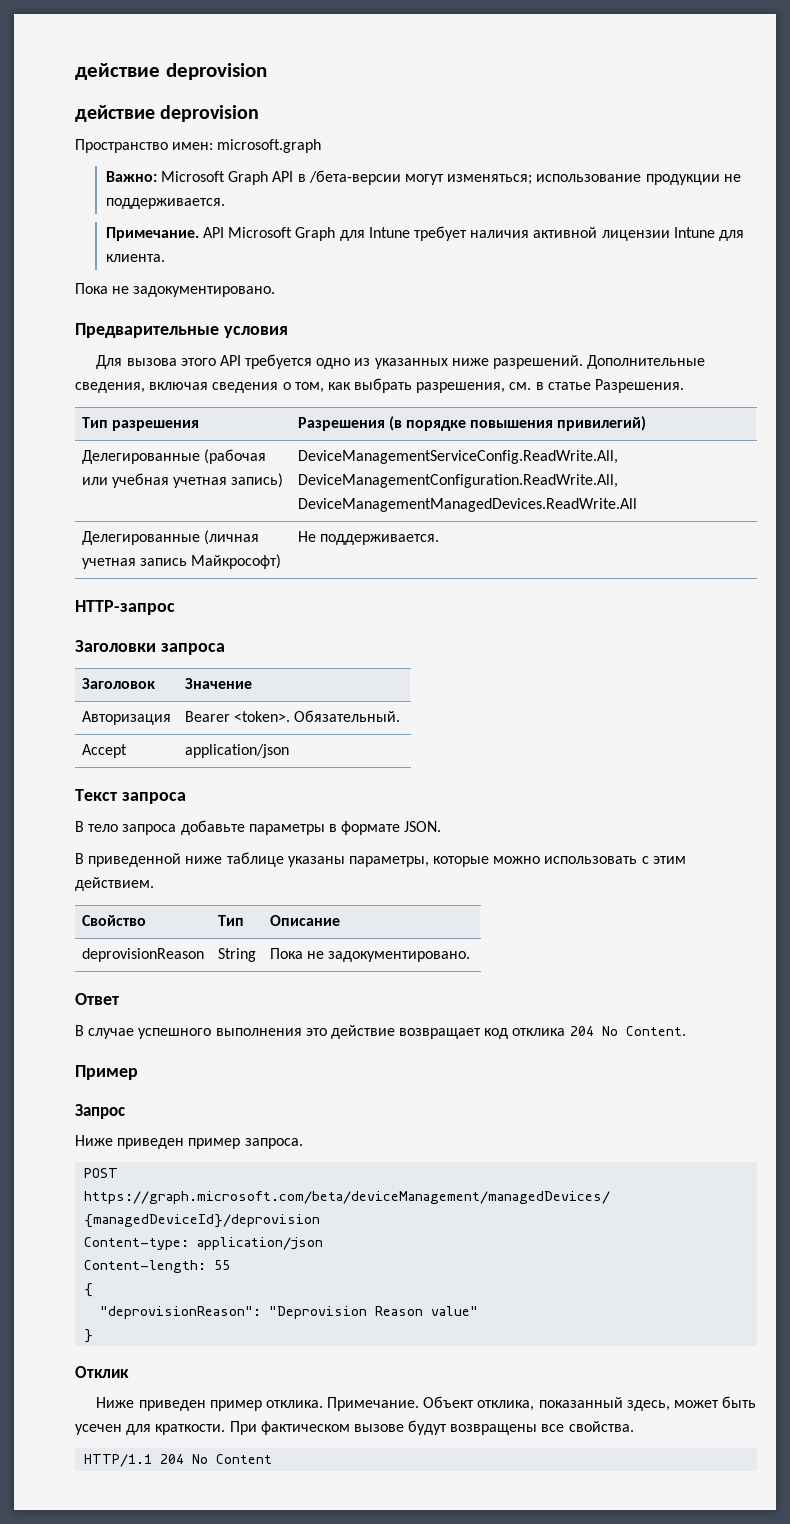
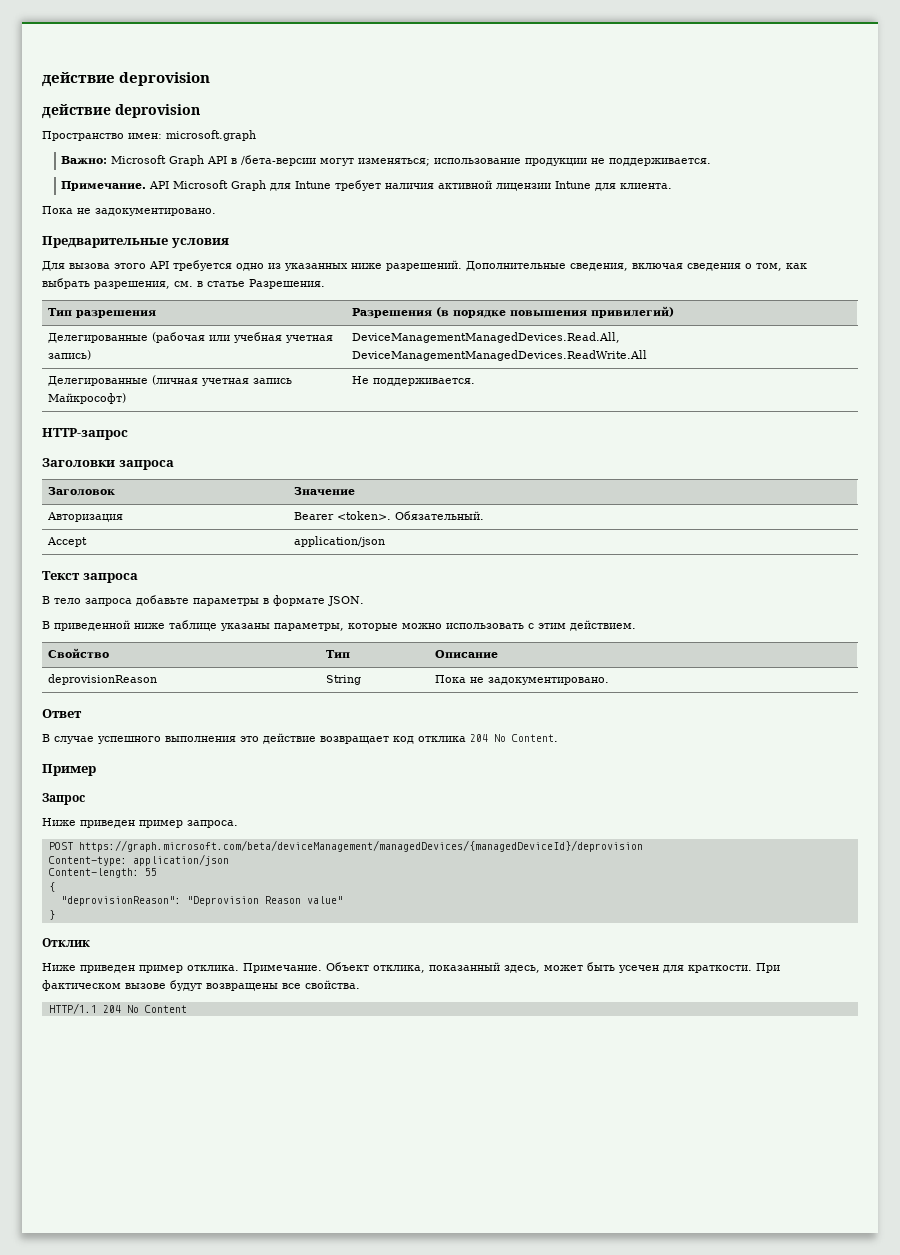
[297,450,618,464] [297,474,618,488] DeviceManagementServiceConfig.ReadWrite.All, DeviceManagementConfiguration.ReadWrite.All, -> [351,332,620,343] DeviceManagementManagedDevices.Read.All,

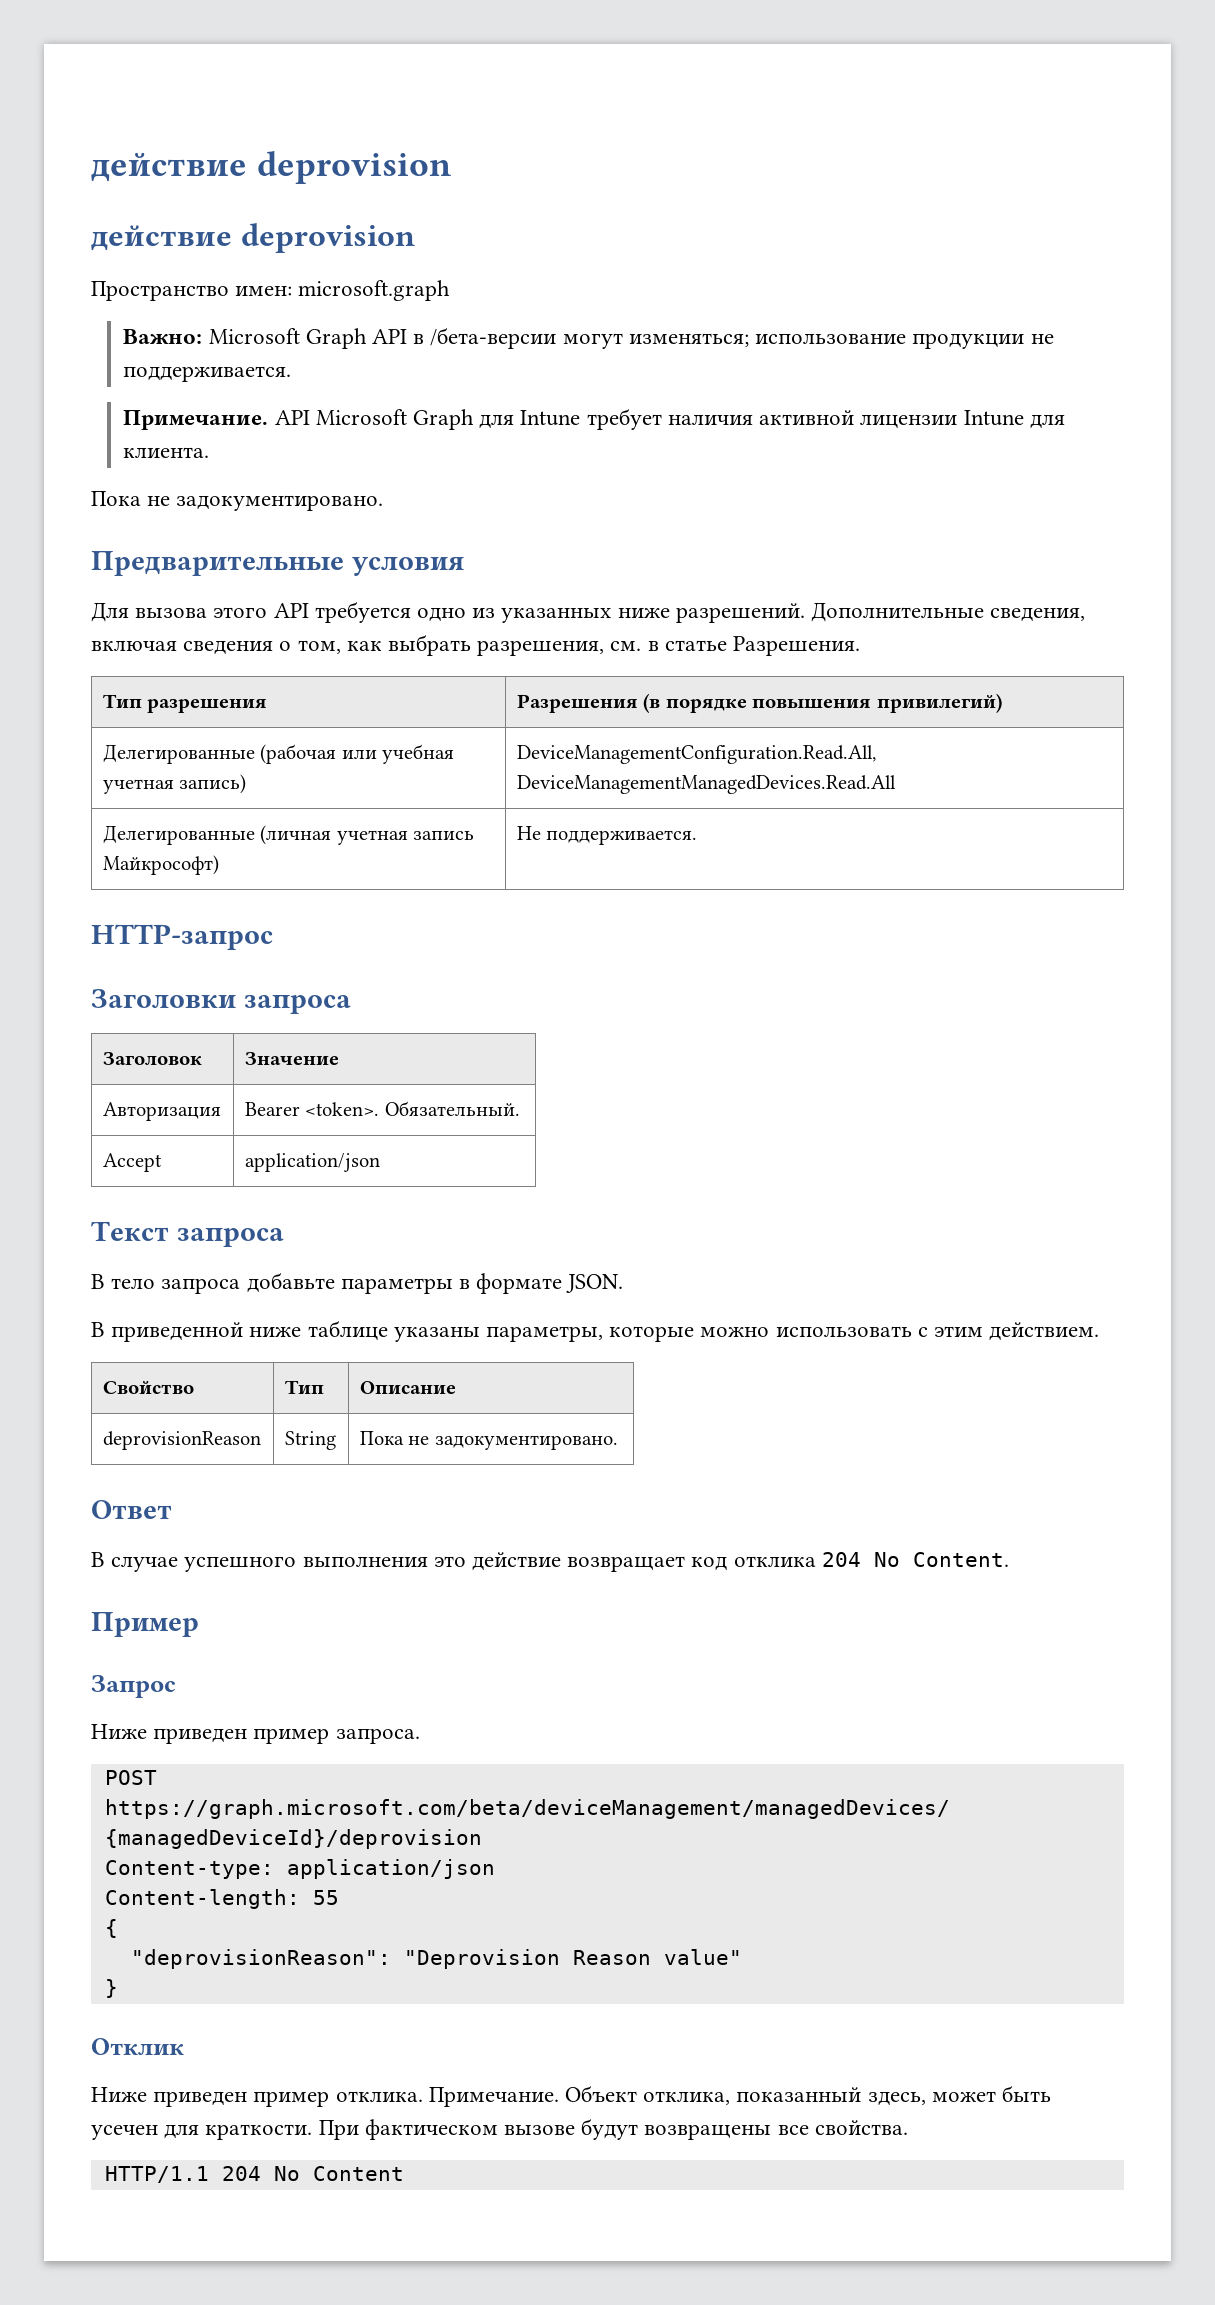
[351,332,620,343] [351,350,647,361] DeviceManagementManagedDevices.Read.All, DeviceManagementManagedDevices.ReadWrite.All -> [516,745,877,764] [516,775,896,794] DeviceManagementConfiguration.Read.All, DeviceManagementManagedDevices.Read.All

